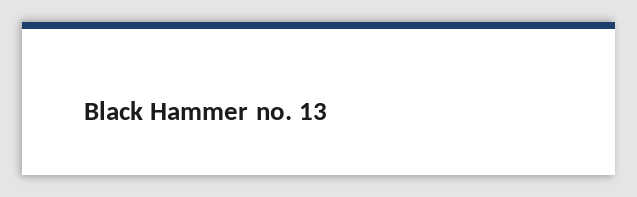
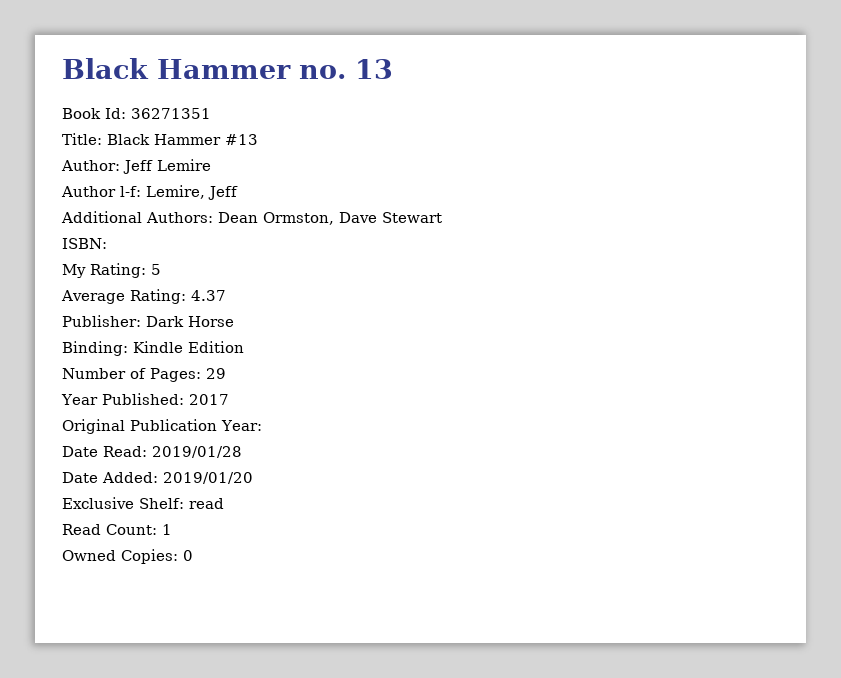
(327, 111) none -> [62,108,211,119] [62,133,258,145] [61,159,211,174] [61,185,238,200] [61,211,442,225] [62,238,107,249] [62,263,161,278] [61,289,226,304] [62,315,234,327] [62,341,244,356] [62,368,226,382] [61,393,229,405] [62,419,262,434] [62,446,242,458] [62,472,253,484] [62,497,224,509] [62,524,172,535] [62,549,193,564] // Book Id: 36271351 // Title: Black Hammer #13 // Author: Jeff Lemire // Author l-f: Lemire, Jeff // Additional Authors: Dean Ormston, Dave Stewart // ISBN: // My Rating: 5 // Average Rating: 4.37 // Publisher: Dark Horse // Binding: Kindle Edition // Number of Pages: 29 // Year Published: 2017 // Original Publication Year: // Date Read: 2019/01/28 // Date Added: 2019/01/20 // Exclusive Shelf: read // Read Count: 1 // Owned Copies: 0

